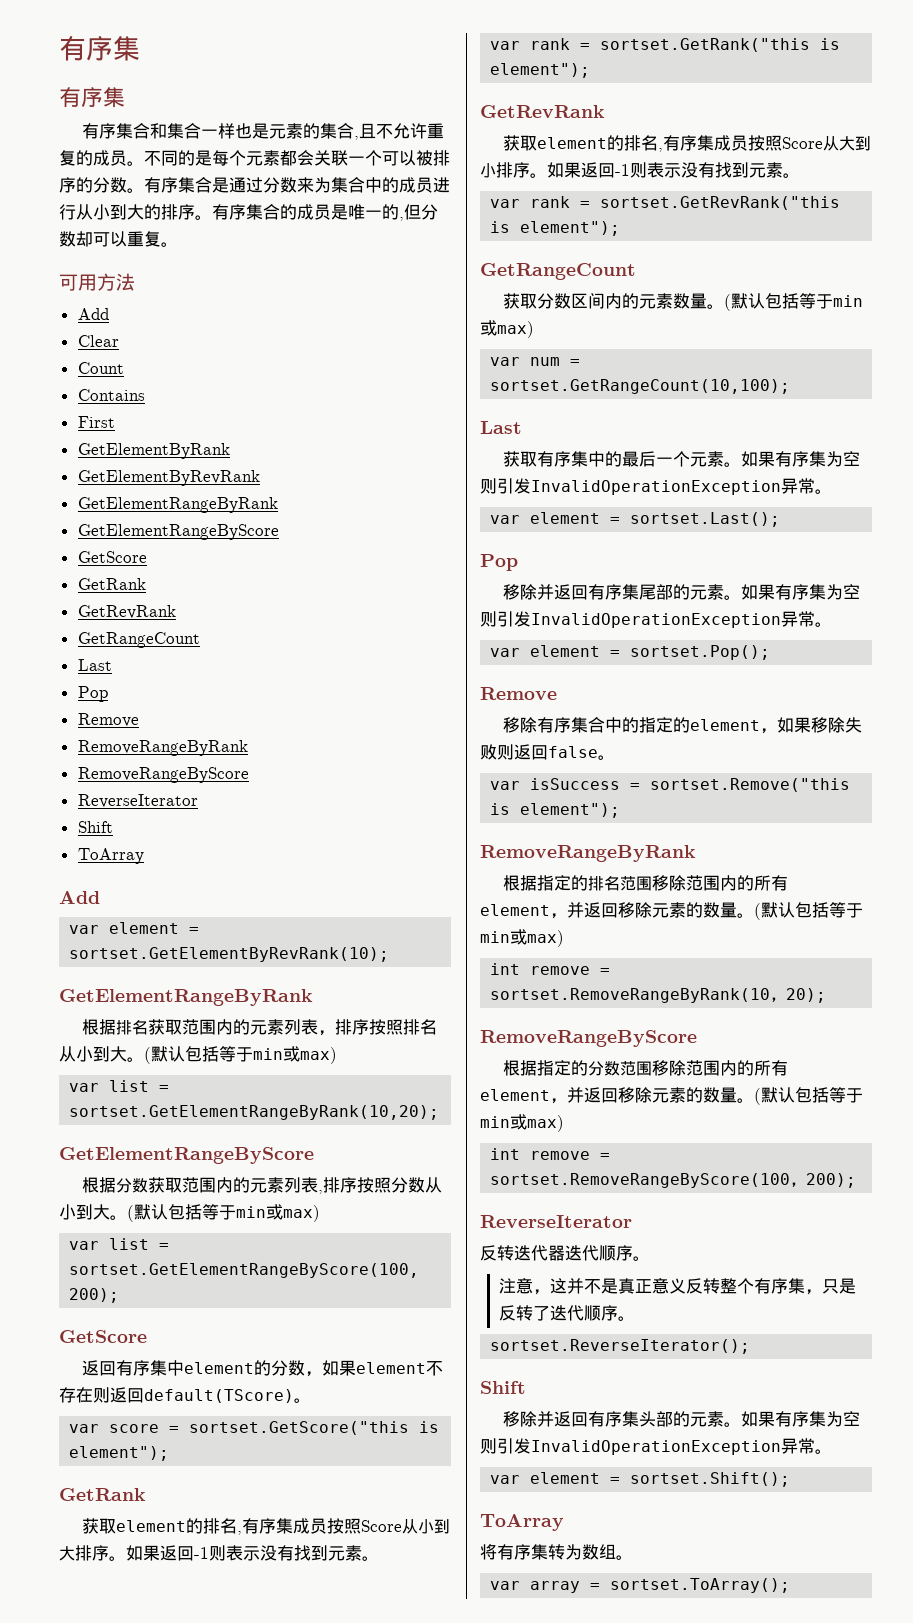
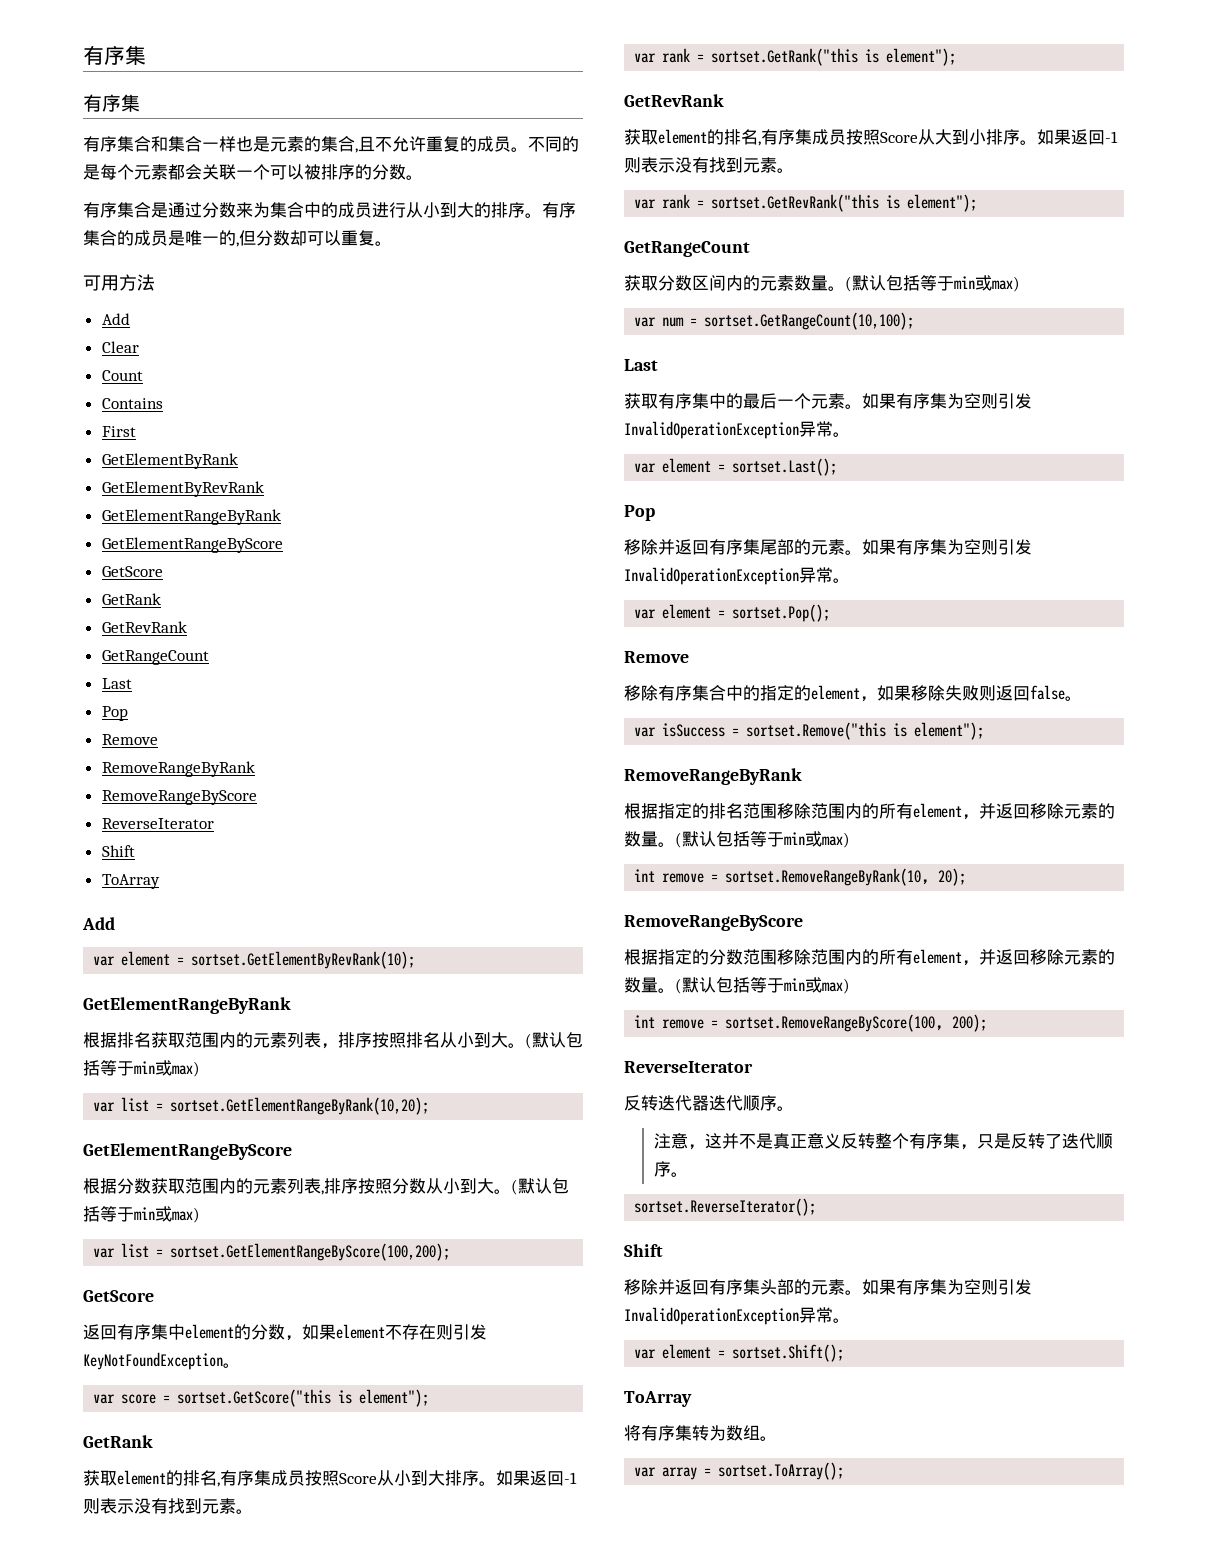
(144, 190) none -> (423, 177) //
[110,1387,294,1403] 返回default(TScore) -> [453,1324,487,1340] [83,1352,223,1370] 引发KeyNotFoundException

